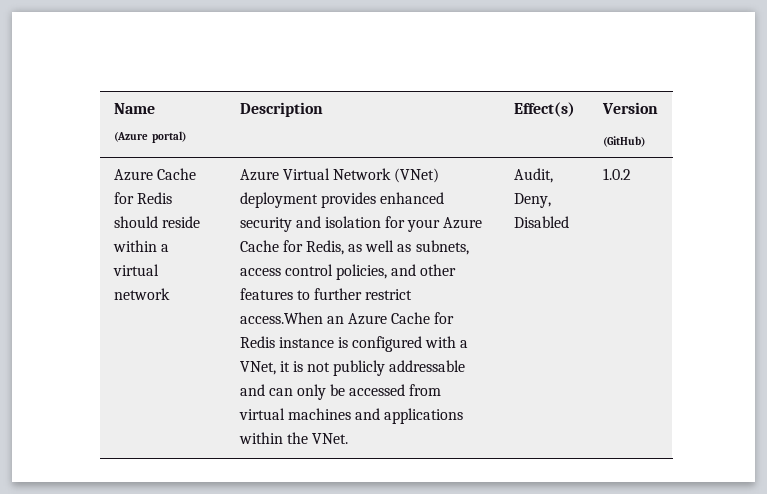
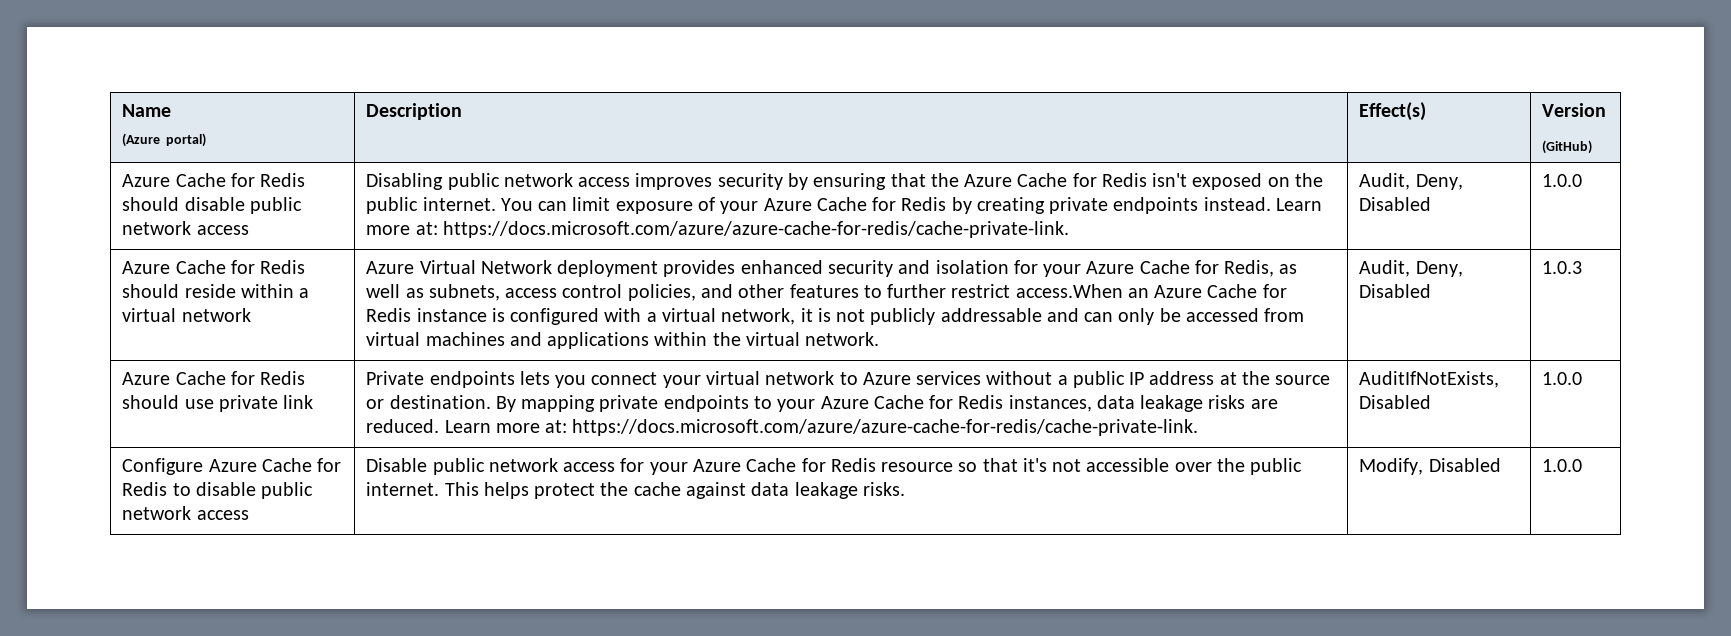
(645, 141) none -> [122,173,306,187] [122,197,302,214] [122,221,249,235] [366,173,1323,190] [366,197,1322,214] [366,221,1069,238] [1359,173,1463,190] [1359,197,1432,211] [1542,174,1583,187] // Azure Cache for Redis should disable public network access | Disabling public network access improves security by ensuring that the Azure Cache for Redis isn't exposed on the public internet. You can limit exposure of your Azure Cache for Redis by creating private endpoints instead. Learn more at: https://docs.microsoft.com/azure/azure-cache-for-redis/cache-private-link. | Audit, Deny, Disabled | 1.0.0
[394,168,440,183] (VNet) -> (552, 267) none
[239,361,276,375] VNet, -> [662,308,796,325] virtual network,
[311,433,348,444] [513,168,553,183] [513,193,551,208] [513,216,569,228] [602,168,631,180] VNet. | Audit, Deny, Disabled | 1.0.2 -> [746,332,880,346] [1359,260,1463,277] [1359,284,1432,298] [1542,261,1583,274] [122,371,306,385] [122,395,314,412] [366,371,1331,388] [366,395,1278,412] [366,419,1199,436] [1359,371,1500,388] [1359,395,1432,409] [1542,372,1583,385] [122,458,342,475] [122,482,314,499] [122,506,249,520] [366,458,1303,475] [366,482,905,499] [1359,458,1501,475] [1542,459,1583,472] virtual network. | Audit, Deny, Disabled | 1.0.3 // Azure Cache for Redis should use private link | Private endpoints lets you connect your virtual network to Azure services without a public IP address at the source or destination. By mapping private endpoints to your Azure Cache for Redis instances, data leakage risks are reduced. Learn more at: https://docs.microsoft.com/azure/azure-cache-for-redis/cache-private-link. | AuditIfNotExists, Disabled | 1.0.0 // Configure Azure Cache for Redis to disable public network access | Disable public network access for your Azure Cache for Redis resource so that it's not accessible over the public internet. This helps protect the cache against data leakage risks. | Modify, Disabled | 1.0.0

